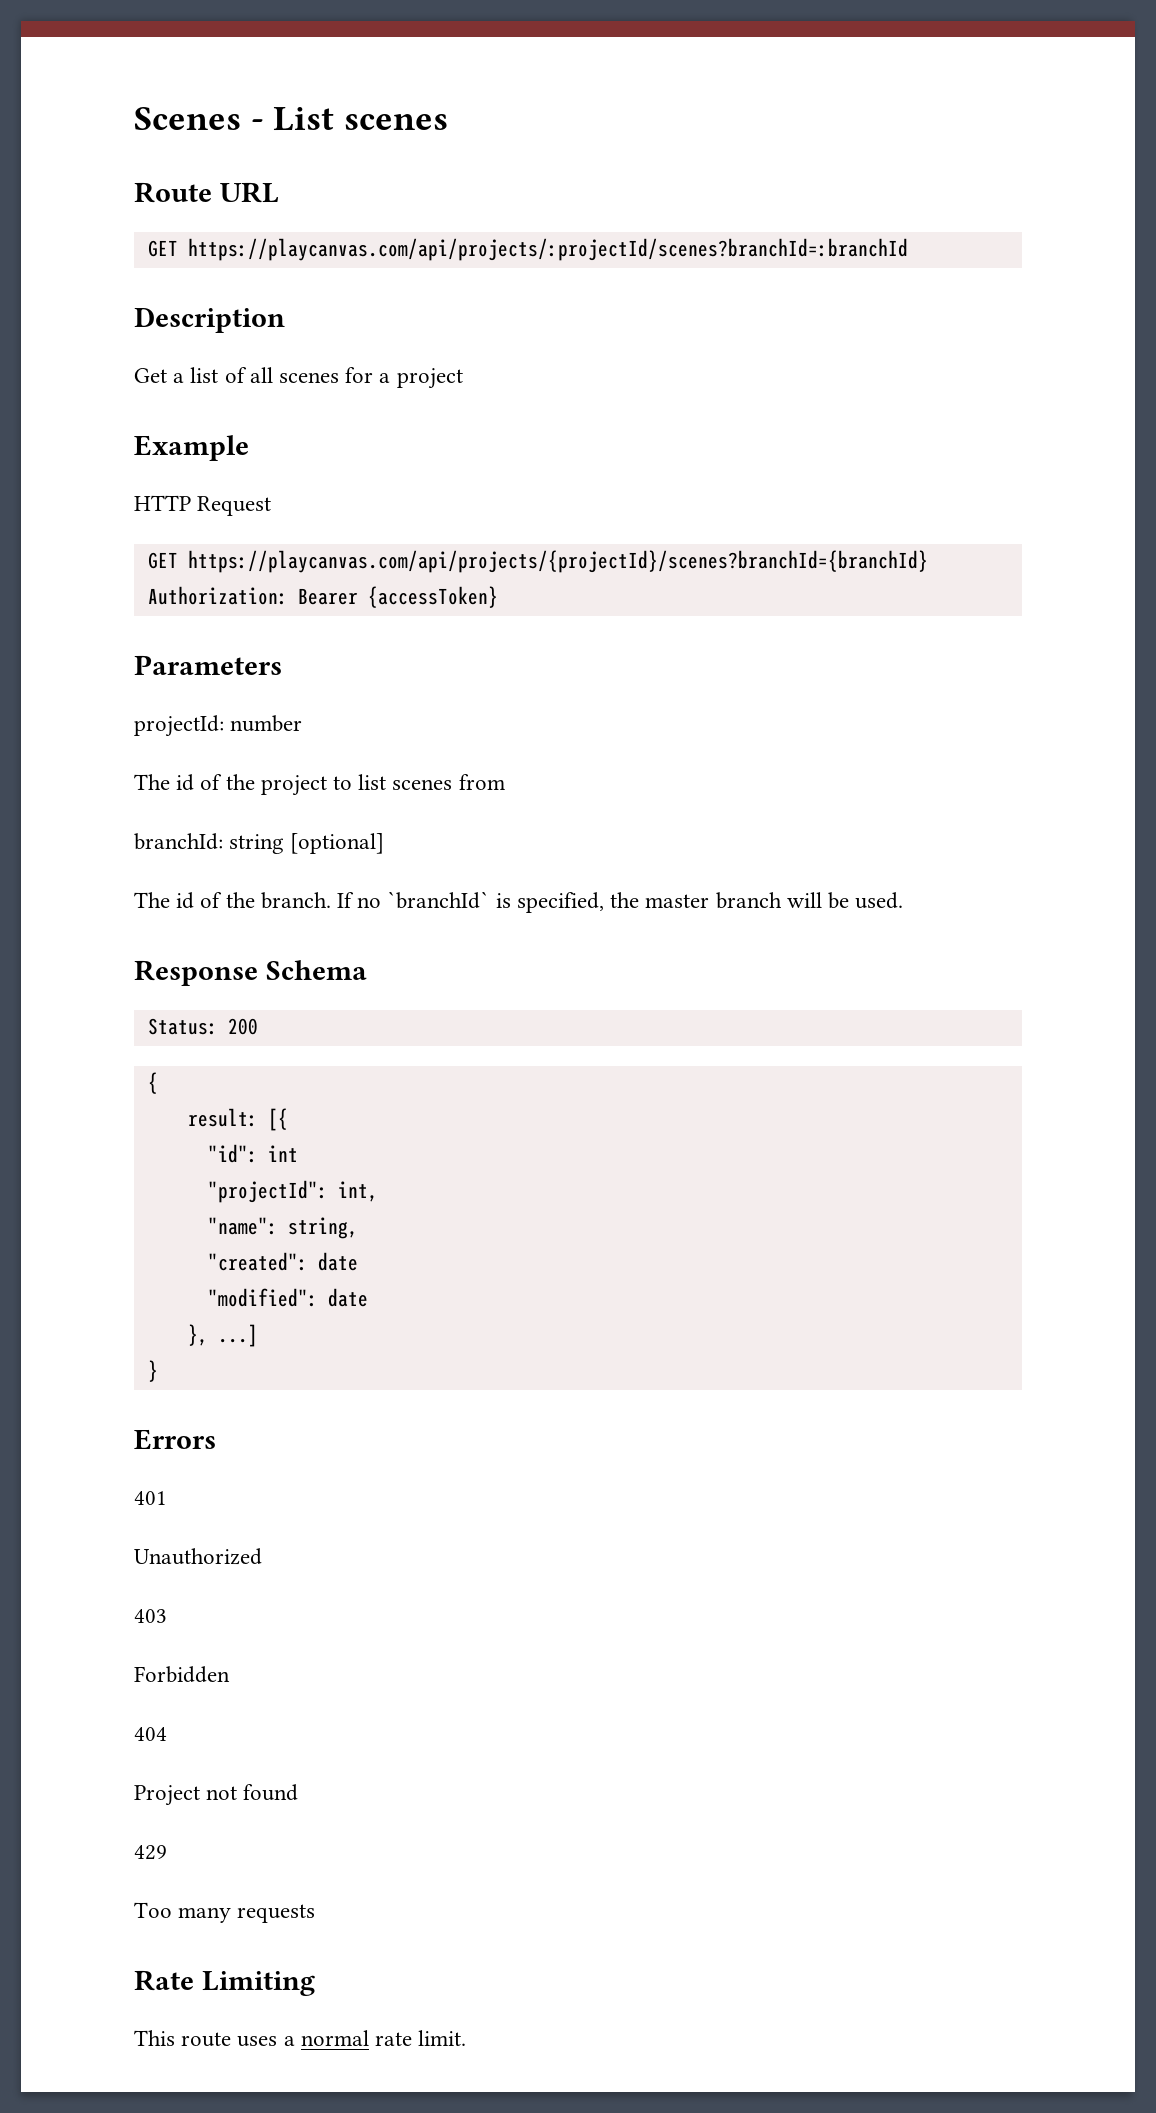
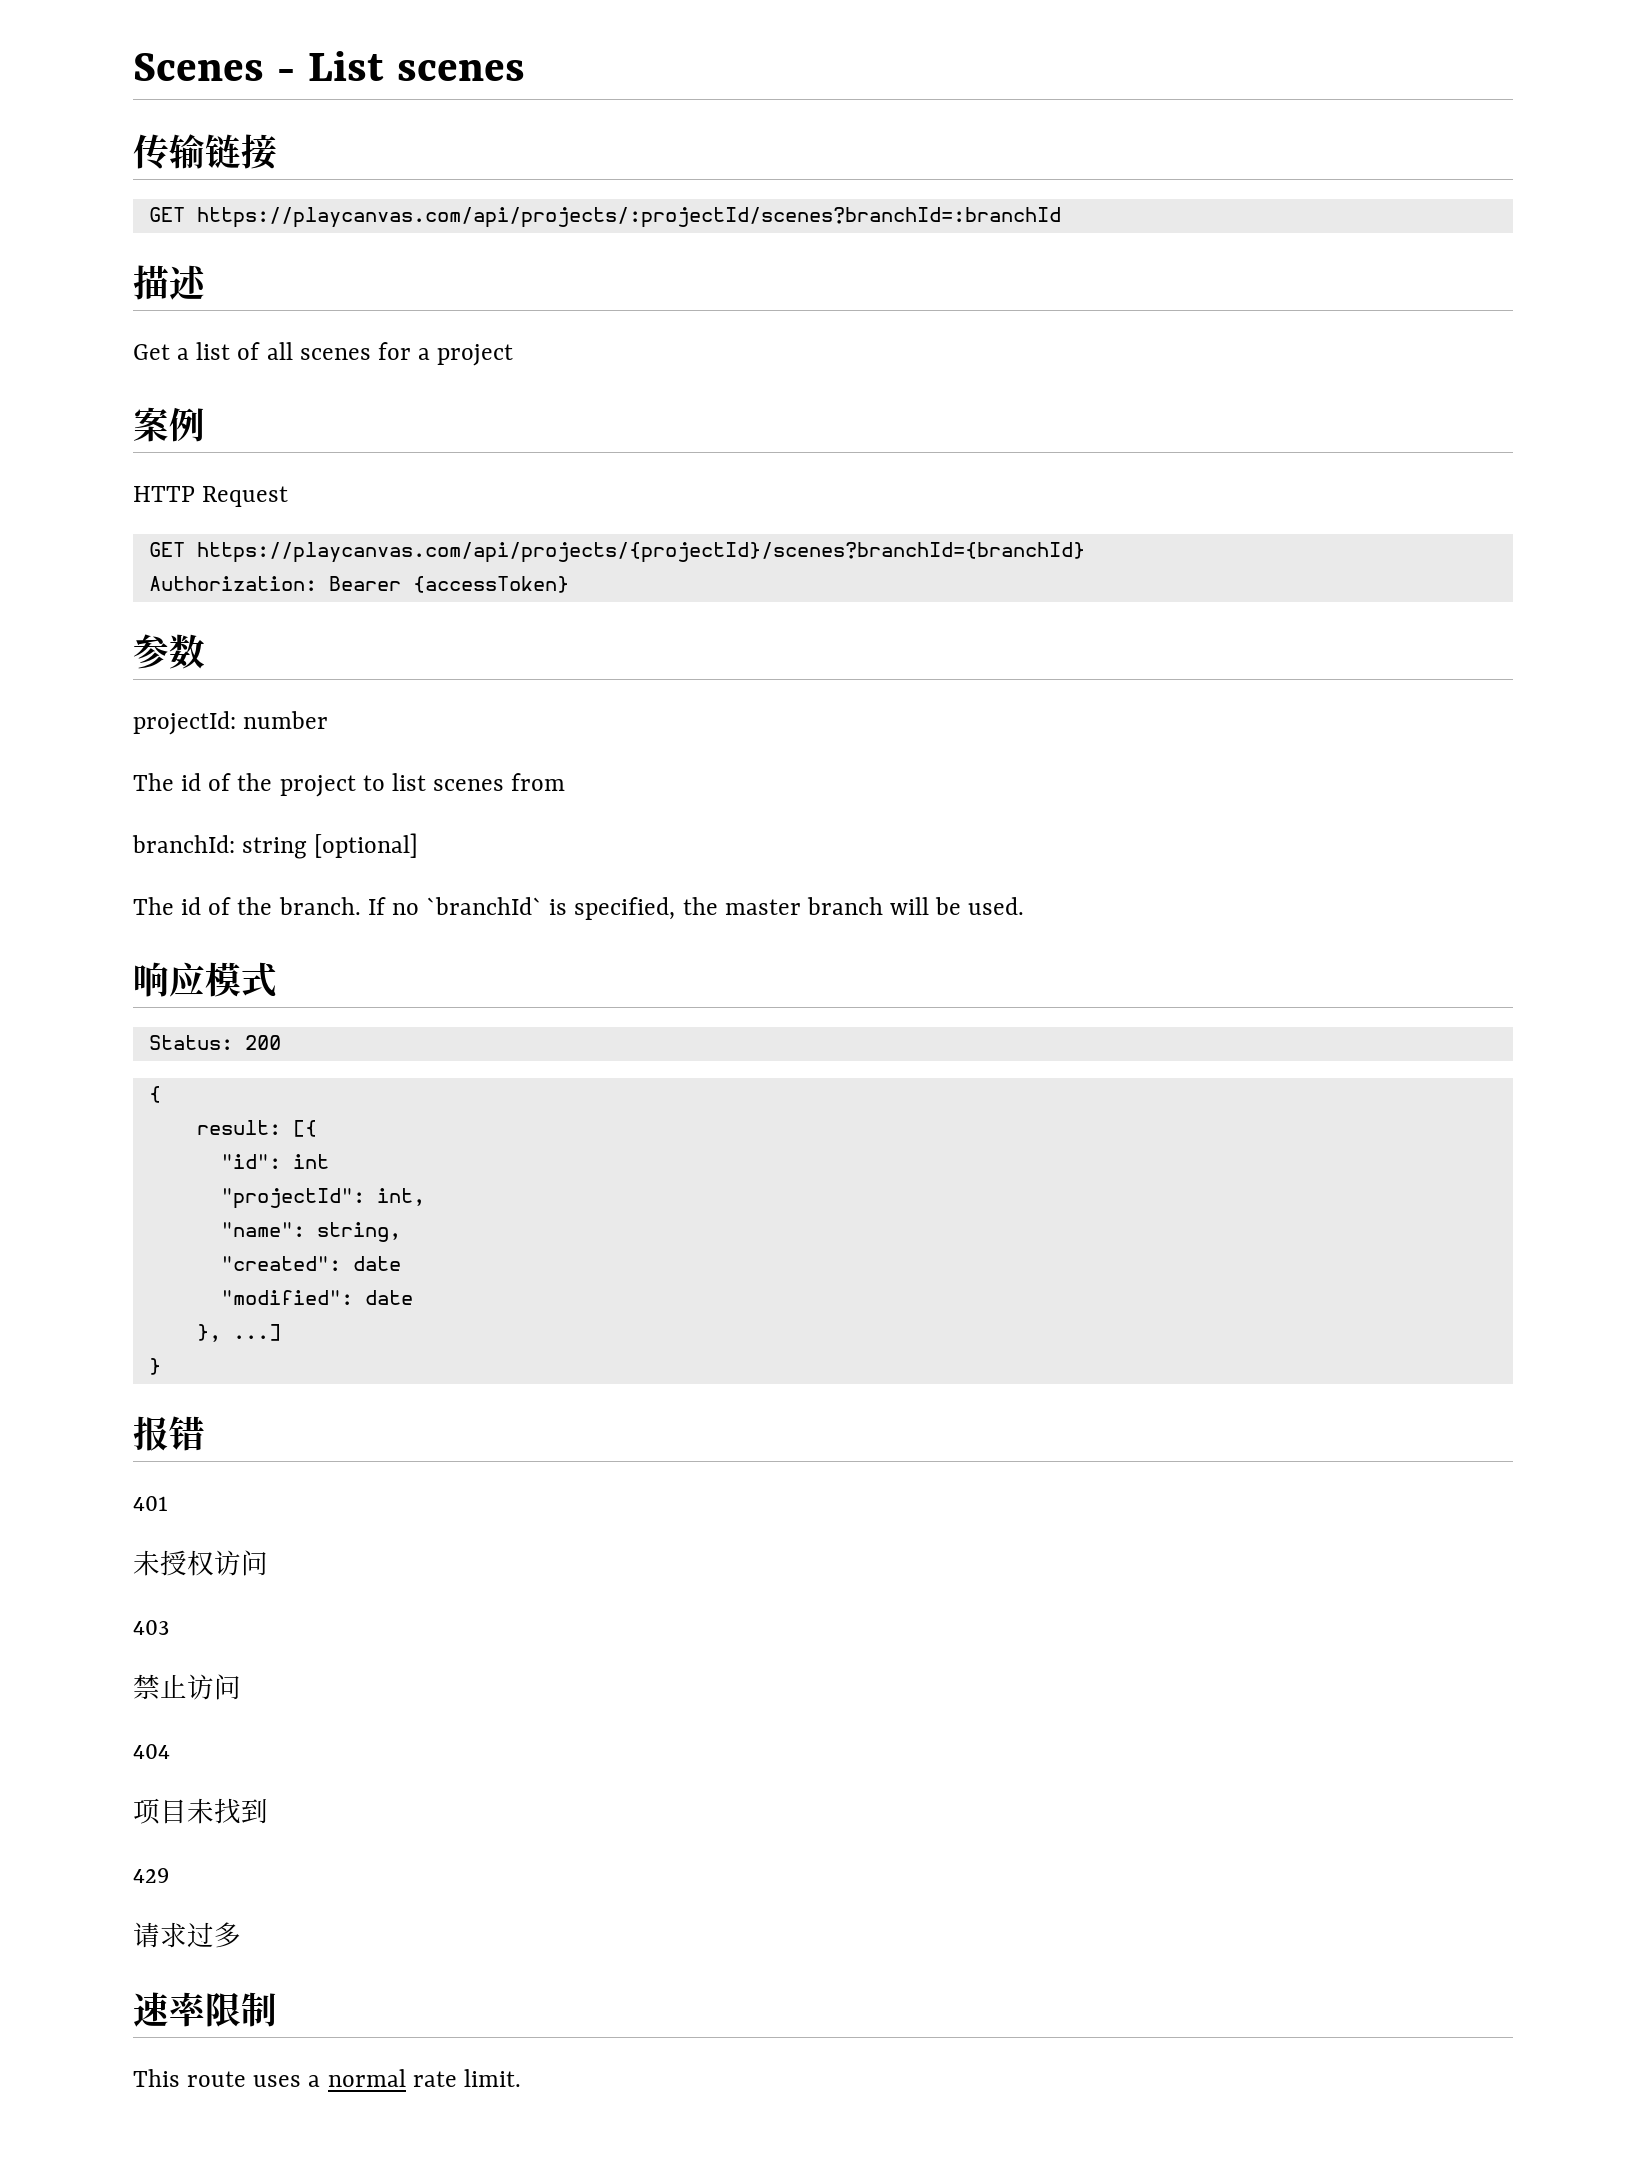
[134,182,279,203] Route URL -> [133,134,277,170] 传输链接
[134,307,285,333] Description -> [133,265,207,300] 描述
[134,435,249,461] Example -> [133,407,205,442] 案例
[134,655,282,675] Parameters -> [133,634,205,669] 参数
[134,960,367,986] Response Schema -> [133,962,277,998] 响应模式
[134,1429,216,1450] Errors -> [133,1416,205,1451] 报错
[134,1548,262,1565] Unauthorized -> [133,1550,268,1576] 未授权访问
[134,1666,230,1683] Forbidden -> [133,1674,241,1700] 禁止访问
[134,1784,299,1806] [134,1845,167,1860] [134,1902,316,1923] [134,1970,315,1996] Project not found // 429 // Too many requests // Rate Limiting -> [133,1798,268,1825] [133,1868,169,1883] [133,1922,241,1948] [133,1992,277,2027] 项目未找到 // 429 // 请求过多 // 速率限制

